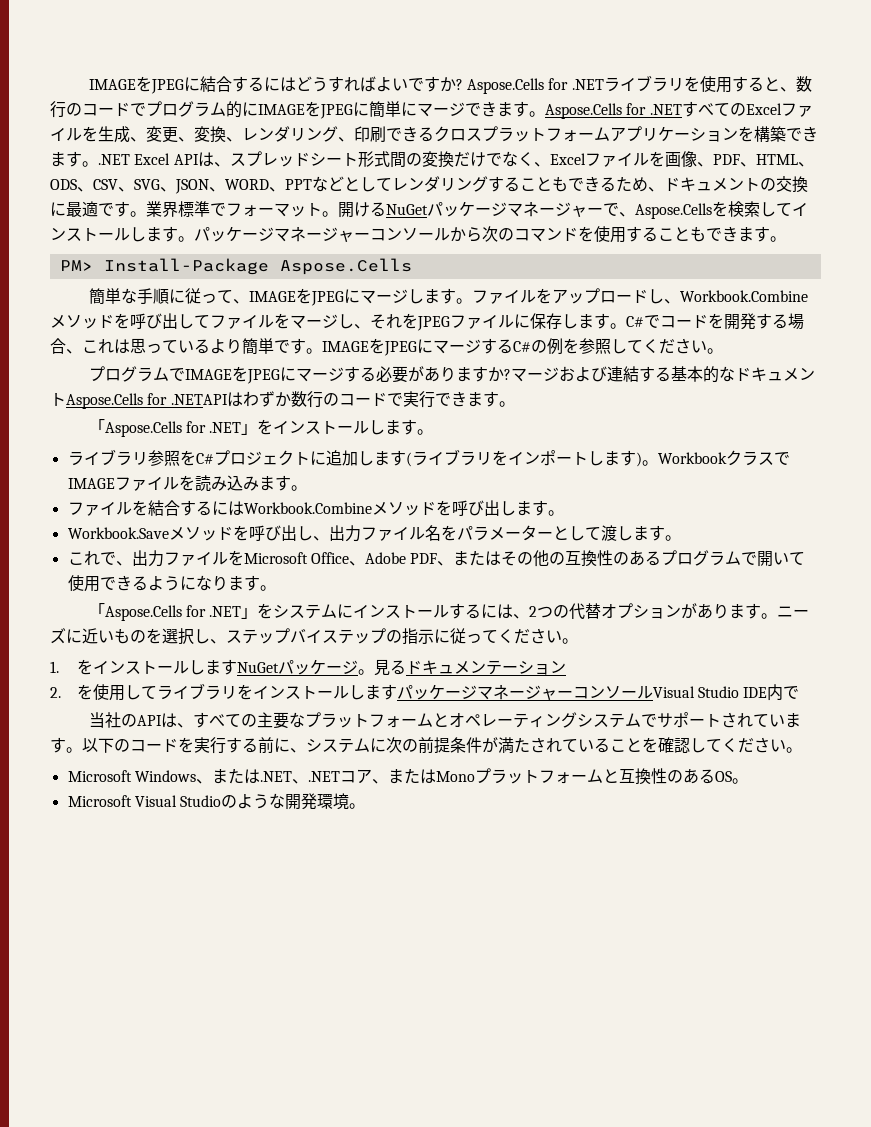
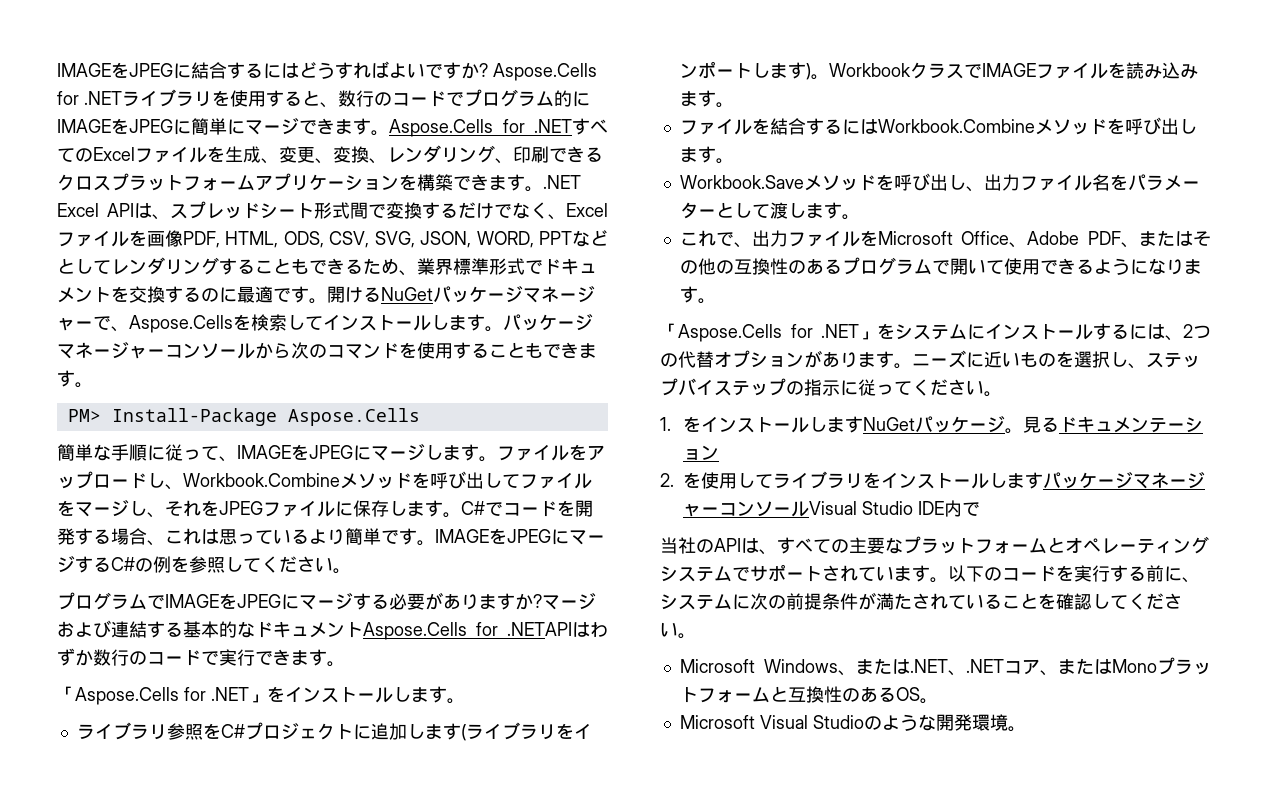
[405,151,454,168] の変換 -> [368,202,458,219] で変換する
[696,154,814,167] [50,179,285,194] 、PDF、HTML、ODS、CSV、SVG、JSON、WORD、 -> [183,231,534,248] PDF, HTML, ODS, CSV, SVG, JSON, WORD,
[664,176,808,193] [50,201,322,217] ドキュメントの交換に最適です。業界標準でフォーマット -> [417,258,597,275] [57,286,309,303] 業界標準形式でドキュメントを交換するのに最適です

